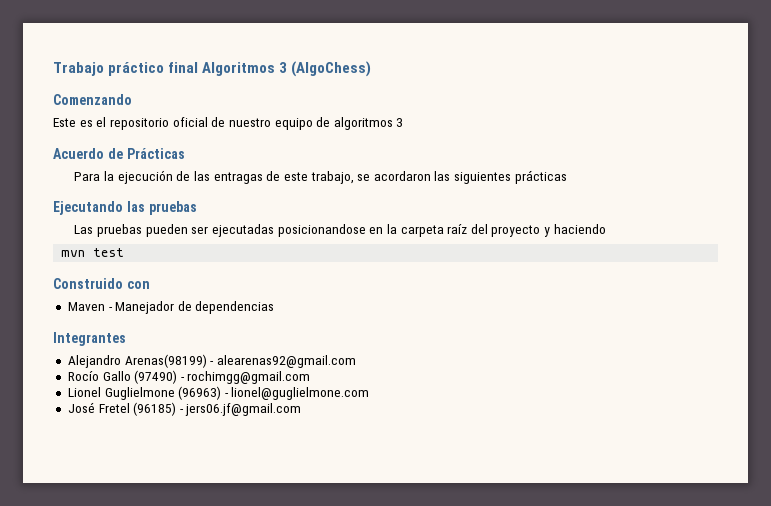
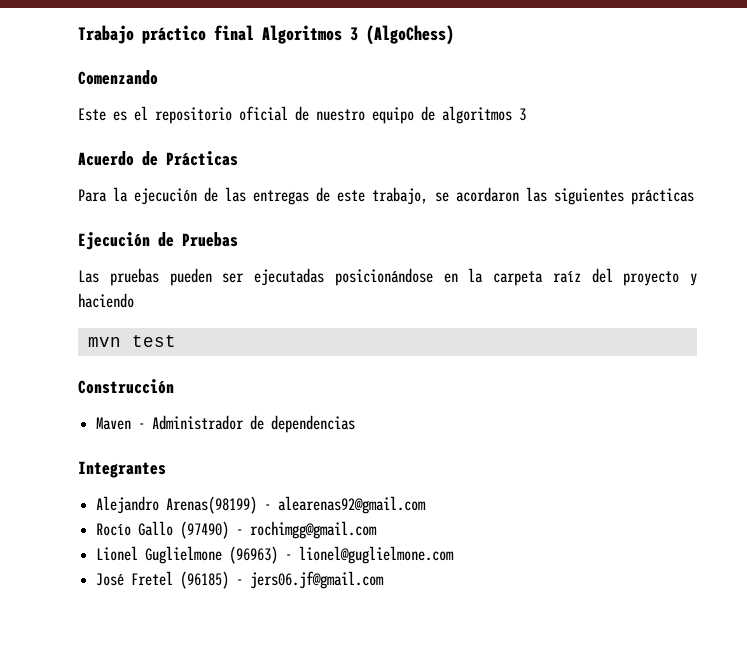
[213,172,263,184] entragas -> [253,190,309,205] entregas
[53,201,197,215] Ejecutando las pruebas -> [78,232,238,250] Ejecución de Pruebas
[277,224,366,237] posicionandose -> [334,268,433,286] posicionándose
[53,278,150,289] Construido con -> [78,379,174,394] Construcción
[115,301,175,314] Manejador -> [152,415,245,430] Administrador

